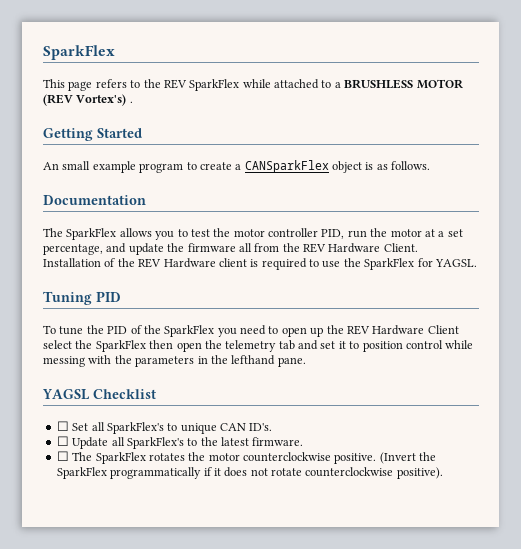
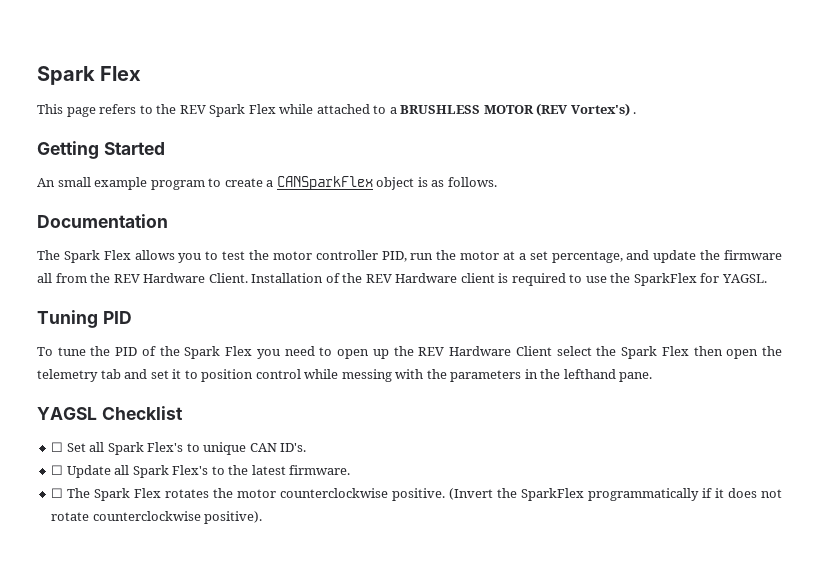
[43,45,115,60] SparkFlex -> [37,66,142,85] Spark Flex
[189,79,240,91] SparkFlex -> [209,104,276,117] Spark Flex
[66,228,117,240] SparkFlex -> [63,250,131,263] Spark Flex
[164,325,215,337] SparkFlex -> [184,346,253,359] Spark Flex
[95,340,146,352] SparkFlex -> [621,346,689,359] Spark Flex
[106,422,164,434] SparkFlex's -> [107,442,184,455] Spark Flex's
[126,437,184,449] SparkFlex's -> [132,465,209,478] Spark Flex's
[95,452,146,464] SparkFlex -> [94,488,162,501] Spark Flex

